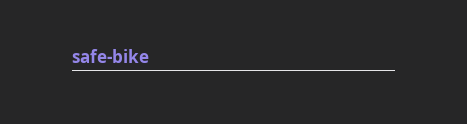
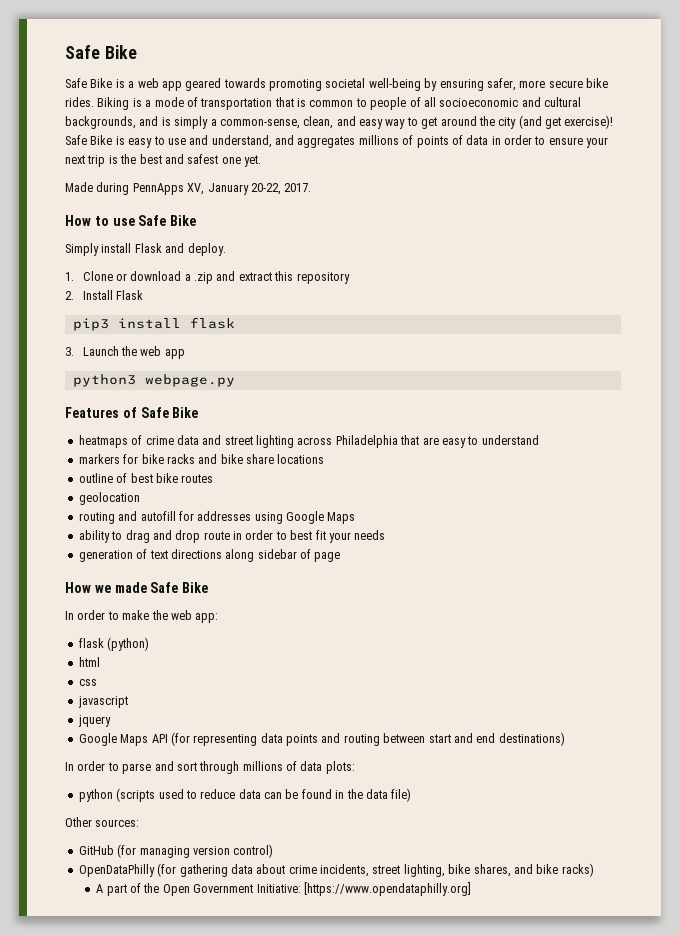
[72,49,149,63] safe-bike -> [65,45,137,59] [65,78,608,91] [65,97,581,110] [65,115,614,129] [65,135,609,148] [65,154,261,167] [65,182,312,195] [65,215,197,226] [65,243,226,256] [65,271,350,284] [65,290,143,300] [72,317,235,331] [65,346,185,359] [72,374,235,387] [65,407,199,418] [78,435,539,448] [78,454,325,464] [78,473,214,483] [78,492,140,505] [78,511,356,524] [78,530,386,543] [78,549,341,562] [65,582,209,593] [65,610,219,623] [78,637,150,651] [78,657,100,667] [78,679,97,686] [77,696,128,708] [77,715,111,727] [78,732,565,746] [65,761,355,774] [78,788,412,802] [65,817,140,827] [78,844,274,858] [78,863,594,877] [96,882,471,896] Safe Bike // Safe Bike is a web app geared towards promoting societal well-being by ensuring safer, more secure bike rides. Biking is a mode of transportation that is common to people of all socioeconomic and cultural backgrounds, and is simply a common-sense, clean, and easy way to get around the city (and get exercise)! Safe Bike is easy to use and understand, and aggregates millions of points of data in order to ensure your next trip is the best and safest one yet. // Made during PennApps XV, January 20-22, 2017. // How to use Safe Bike // Simply install Flask and deploy. // 1. Clone or download a .zip and extract this repository // 2. Install Flask // pip3 install flask // 3. Launch the web app // python3 webpage.py // Features of Safe Bike // heatmaps of crime data and street lighting across Philadelphia that are easy to understand // markers for bike racks and bike share locations // outline of best bike routes // geolocation // routing and autofill for addresses using Google Maps // ability to drag and drop route in order to best fit your needs // generation of text directions along sidebar of page // How we made Safe Bike // In order to make the web app: // flask (python) // html // css // javascript // jquery // Google Maps API (for representing data points and routing between start and end destinations) // In order to parse and sort through millions of data plots: // python (scripts used to reduce data can be found in the data file) // Other sources: // GitHub (for managing version control) // OpenDataPhilly (for gathering data about crime incidents, street lighting, bike shares, and bike racks) // A part of the Open Government Initiative: [https://www.opendataphilly.org]

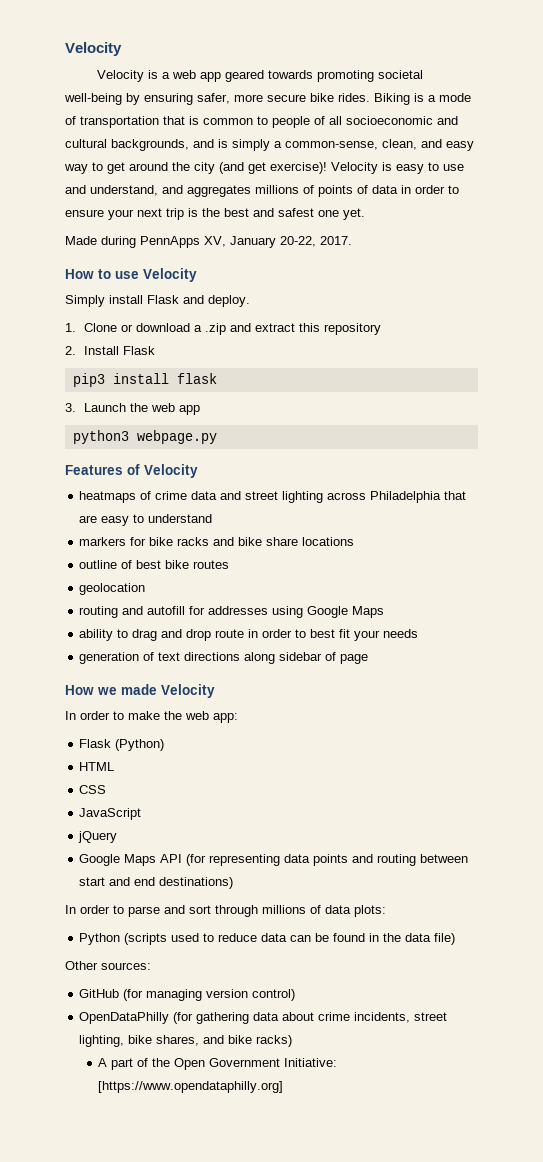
[65,45,137,59] [65,78,113,88] Safe Bike // Safe Bike -> [65,42,122,56] [96,70,144,82] Velocity // Velocity
[65,135,113,145] Safe Bike -> [331,162,378,174] Velocity
[138,215,197,226] Safe Bike -> [143,268,197,282] Velocity
[140,407,199,418] Safe Bike -> [144,464,198,478] Velocity
[150,582,209,593] Safe Bike -> [161,684,215,698] Velocity
[78,637,150,651] [78,657,100,667] [78,679,97,686] [77,696,128,708] [77,715,111,727] flask (python) // html // css // javascript // jquery -> [79,739,165,751] [79,762,115,771] [79,785,107,794] [79,808,142,820] [78,831,118,843] Flask (Python) // HTML // CSS // JavaScript // jQuery
[78,789,113,802] python -> [79,933,121,945] Python

